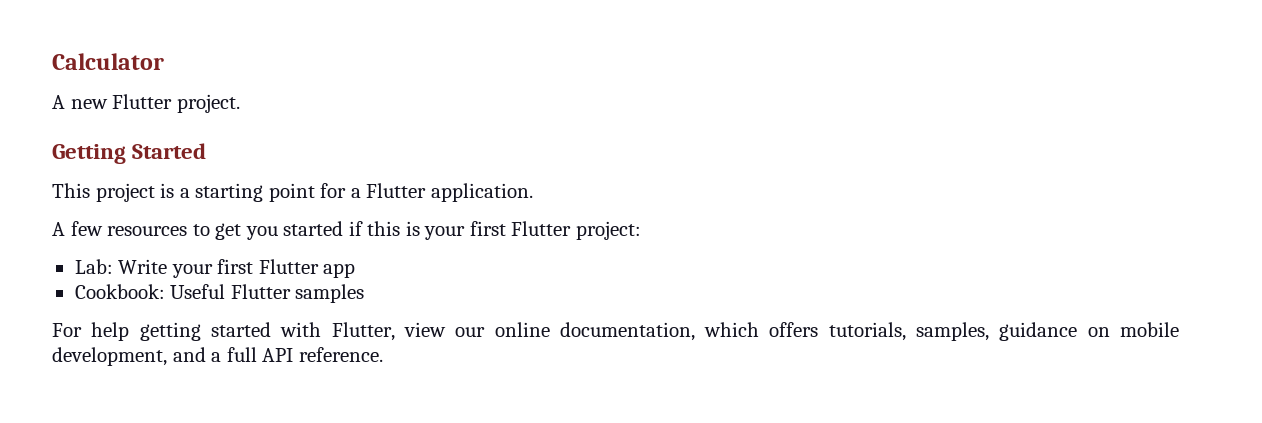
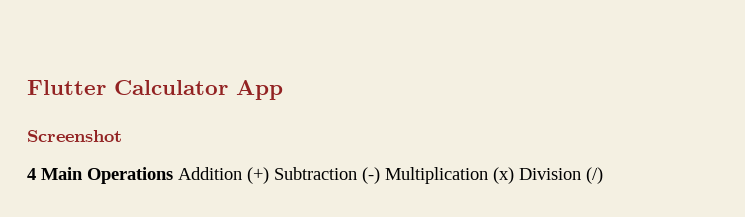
(52, 61) none -> [27,80,106,95] Flutter
[52,94,240,113] [52,143,207,164] [52,183,533,202] [52,221,641,240] [74,259,356,278] [74,284,365,303] [52,322,1179,341] [52,347,383,366] // A new Flutter project. // Getting Started // This project is a starting point for a Flutter application. // A few resources to get you started if this is your first Flutter project: // Lab: Write your first Flutter app // Cookbook: Useful Flutter samples // For help getting started with Flutter, view our online documentation, which offers tutorials, samples, guidance on mobile development, and a full API reference. -> [236,80,283,100] [27,130,122,142] [27,167,603,184] App // Screenshot // 4 Main Operations Addition (+) Subtraction (-) Multiplication (x) Division (/)

